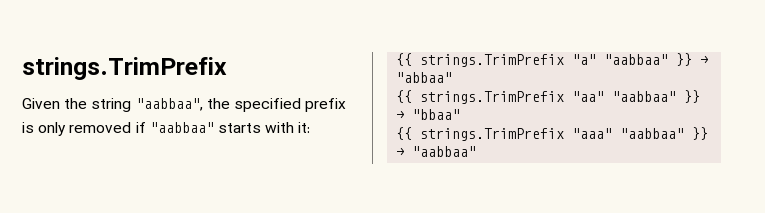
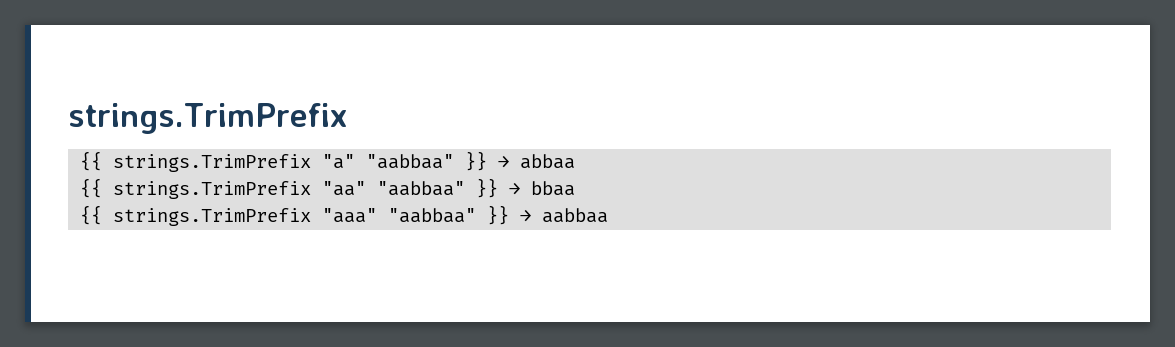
[22,57,227,80] [22,98,347,112] [22,122,311,136] strings.TrimPrefix // Given the string "aabbaa", the specified prefix is only removed if "aabbaa" starts with it: -> [68,103,347,134] strings.TrimPrefix
[396,72,453,83] "abbaa" -> [519,154,575,169] abbaa
[412,109,461,120] "bbaa" -> [530,181,575,196] bbaa
[412,146,477,157] "aabbaa" -> [541,208,608,223] aabbaa

